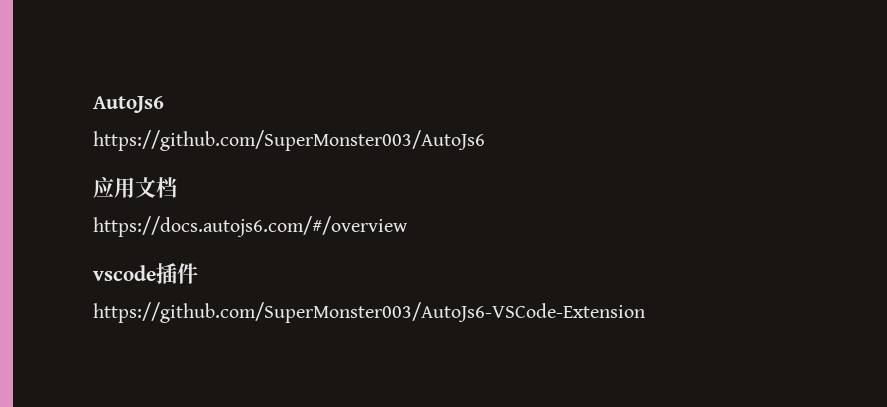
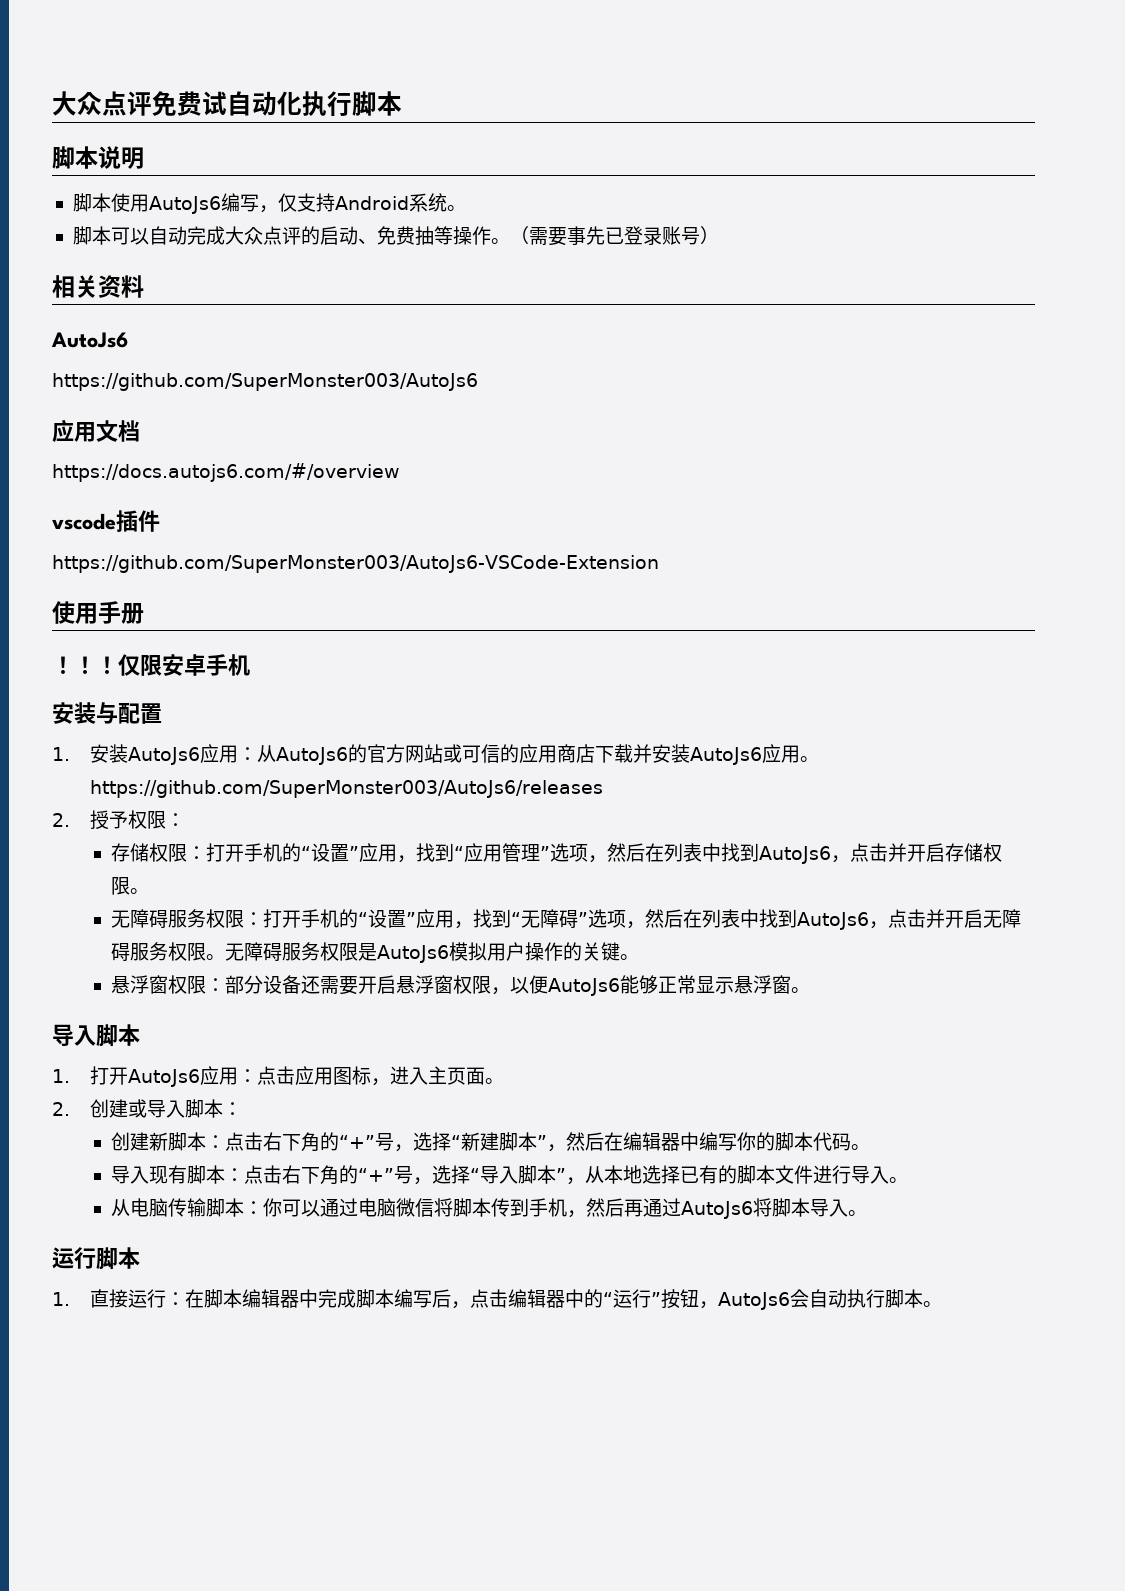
(93, 104) none -> [52,91,402,117] [52,146,144,169] [72,193,466,214] [72,226,719,246] [52,275,144,298] 大众点评免费试自动化执行脚本 // 脚本说明 // 脚本使用AutoJs6编写，仅支持Android系统。 // 脚本可以自动完成大众点评的启动、免费抽等操作。（需要事先已登录账号） // 相关资料 //
(645, 312) none -> [52,601,144,624] [52,654,250,676] [52,702,162,724] [52,744,819,765] [89,780,603,798] [52,810,185,830] [110,843,1002,864] [110,876,149,895] [110,909,1021,930] [110,942,639,963] [110,975,810,996] [52,1024,140,1047] [52,1066,504,1087] [52,1099,242,1118] [110,1132,870,1152] [110,1165,908,1185] [110,1198,867,1219] [52,1247,140,1270] [52,1289,942,1310] // 使用手册 // ！！！仅限安卓手机 // 安装与配置 // 1.安装AutoJs6应用：从AutoJs6的官方网站或可信的应用商店下载并安装AutoJs6应用。https://github.com/SuperMonster003/AutoJs6/releases // 2.授予权限： // 存储权限：打开手机的“设置”应用，找到“应用管理”选项，然后在列表中找到AutoJs6，点击并开启存储权限。 // 无障碍服务权限：打开手机的“设置”应用，找到“无障碍”选项，然后在列表中找到AutoJs6，点击并开启无障碍服务权限。无障碍服务权限是AutoJs6模拟用户操作的关键。 // 悬浮窗权限：部分设备还需要开启悬浮窗权限，以便AutoJs6能够正常显示悬浮窗。 // 导入脚本 // 1.打开AutoJs6应用：点击应用图标，进入主页面。 // 2.创建或导入脚本： // 创建新脚本：点击右下角的“+”号，选择“新建脚本”，然后在编辑器中编写你的脚本代码。 // 导入现有脚本：点击右下角的“+”号，选择“导入脚本”，从本地选择已有的脚本文件进行导入。 // 从电脑传输脚本：你可以通过电脑微信将脚本传到手机，然后再通过AutoJs6将脚本导入。 // 运行脚本 // 1.直接运行：在脚本编辑器中完成脚本编写后，点击编辑器中的“运行”按钮，AutoJs6会自动执行脚本。

